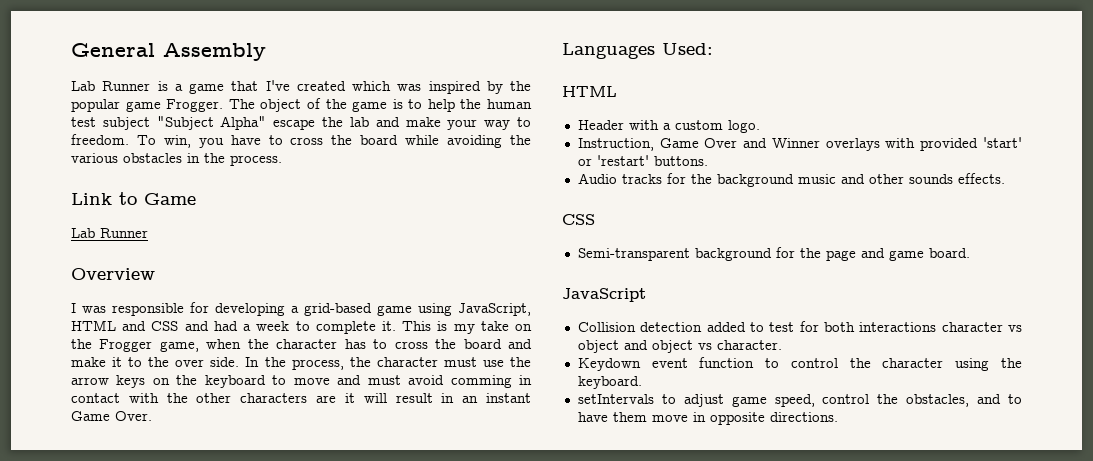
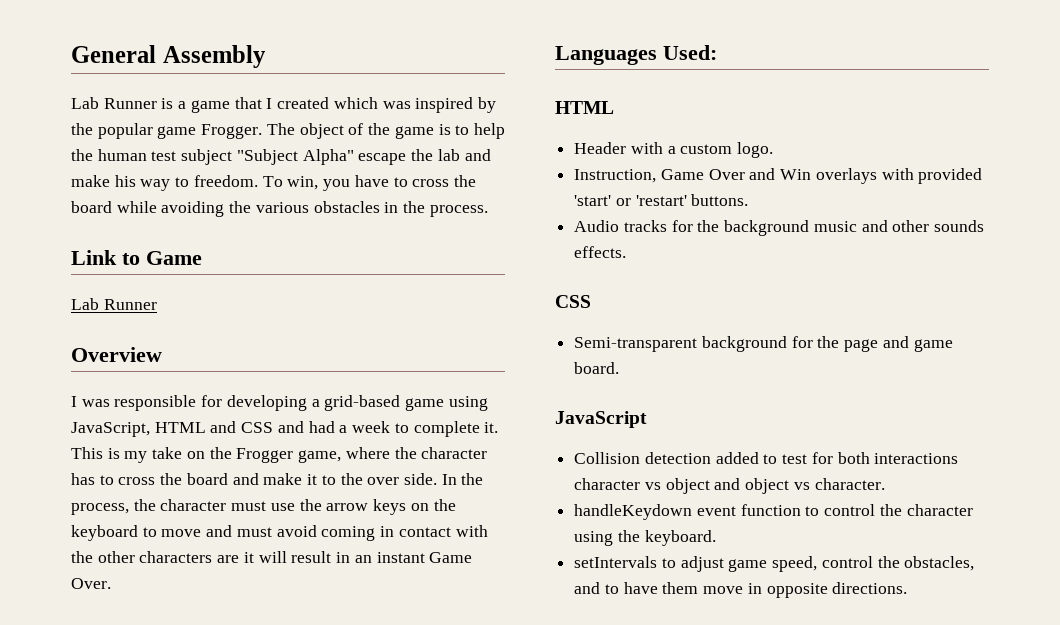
[265,80,290,91] I've -> [266,98,273,109] I
[447,119,478,130] your -> [114,175,136,187] his
[206,339,242,349] when -> [345,447,390,459] where
[450,375,512,388] comming -> [321,526,376,541] coming
[771,138,820,148] Winner -> [780,169,812,180] Win
[577,358,641,371] Keydown -> [574,504,693,520] handleKeydown

